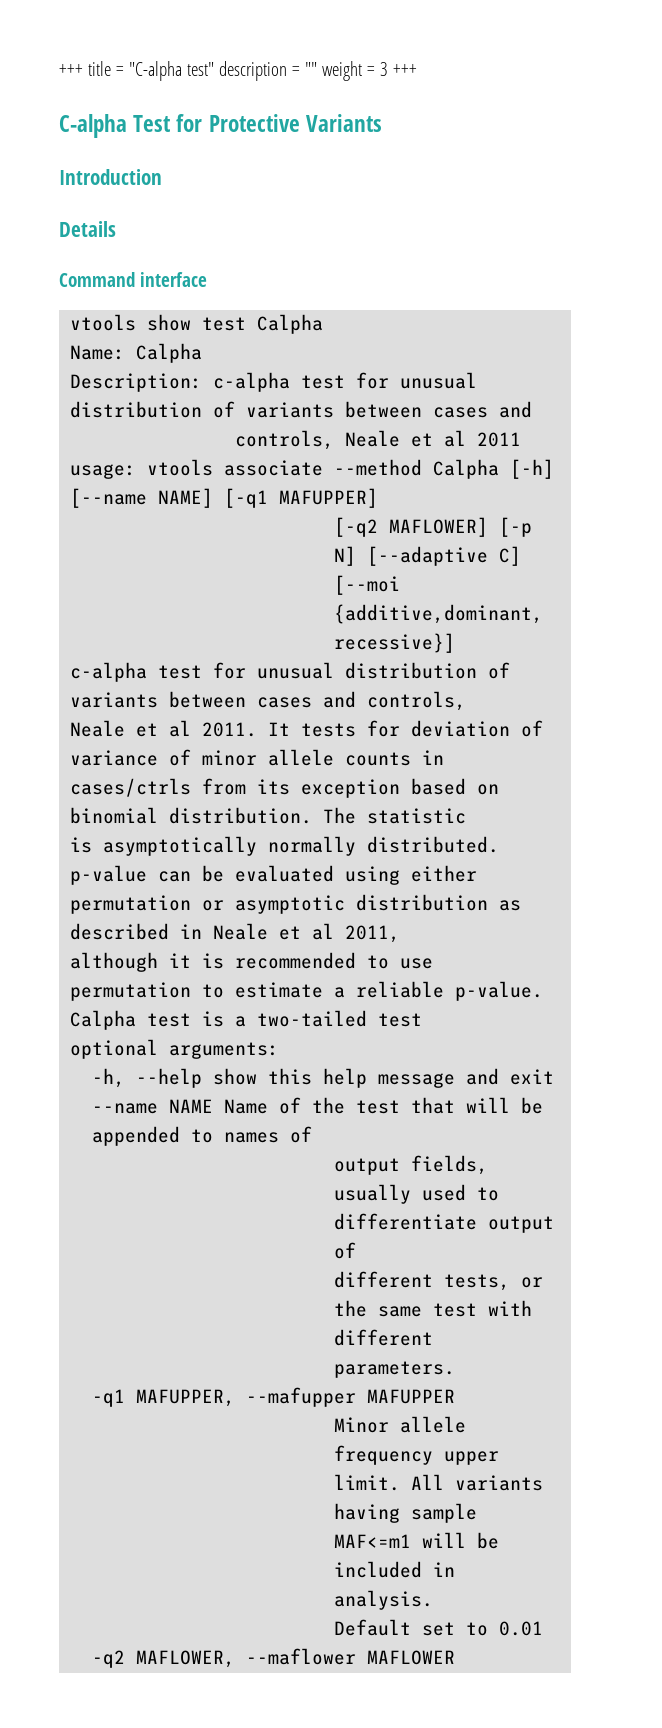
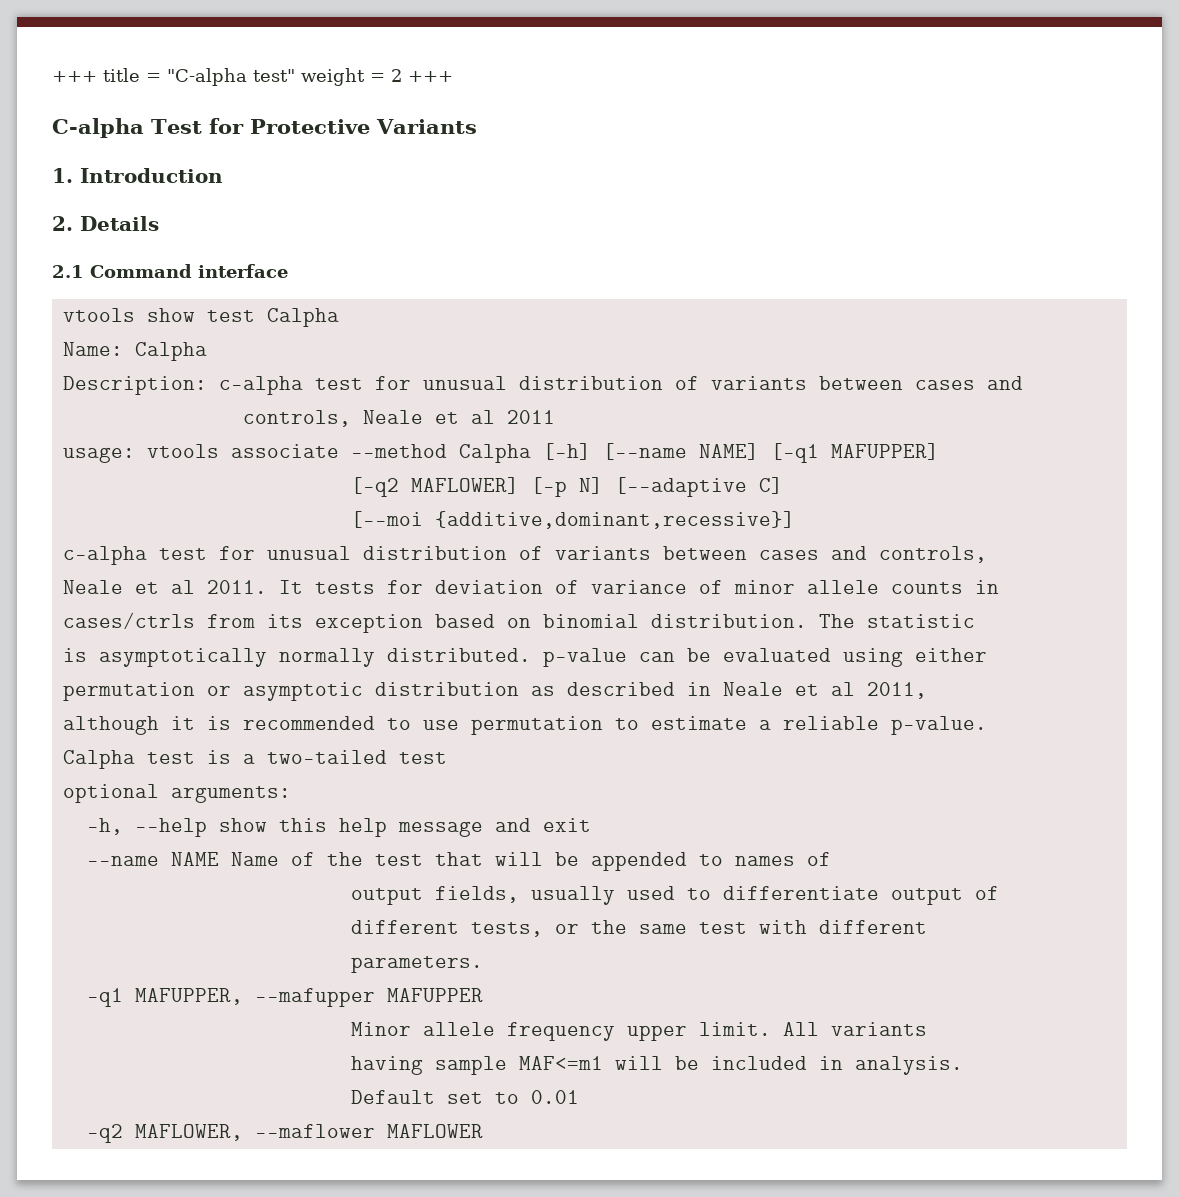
[218,61,317,81] description = "" -> (295, 75) none
[379,62,388,76] 3 -> [391,69,402,82] 2
(382, 123) none -> [52,168,73,183] 1.
(162, 177) none -> [52,216,73,231] 2.
(116, 229) none -> [52,265,84,278] 2.1

